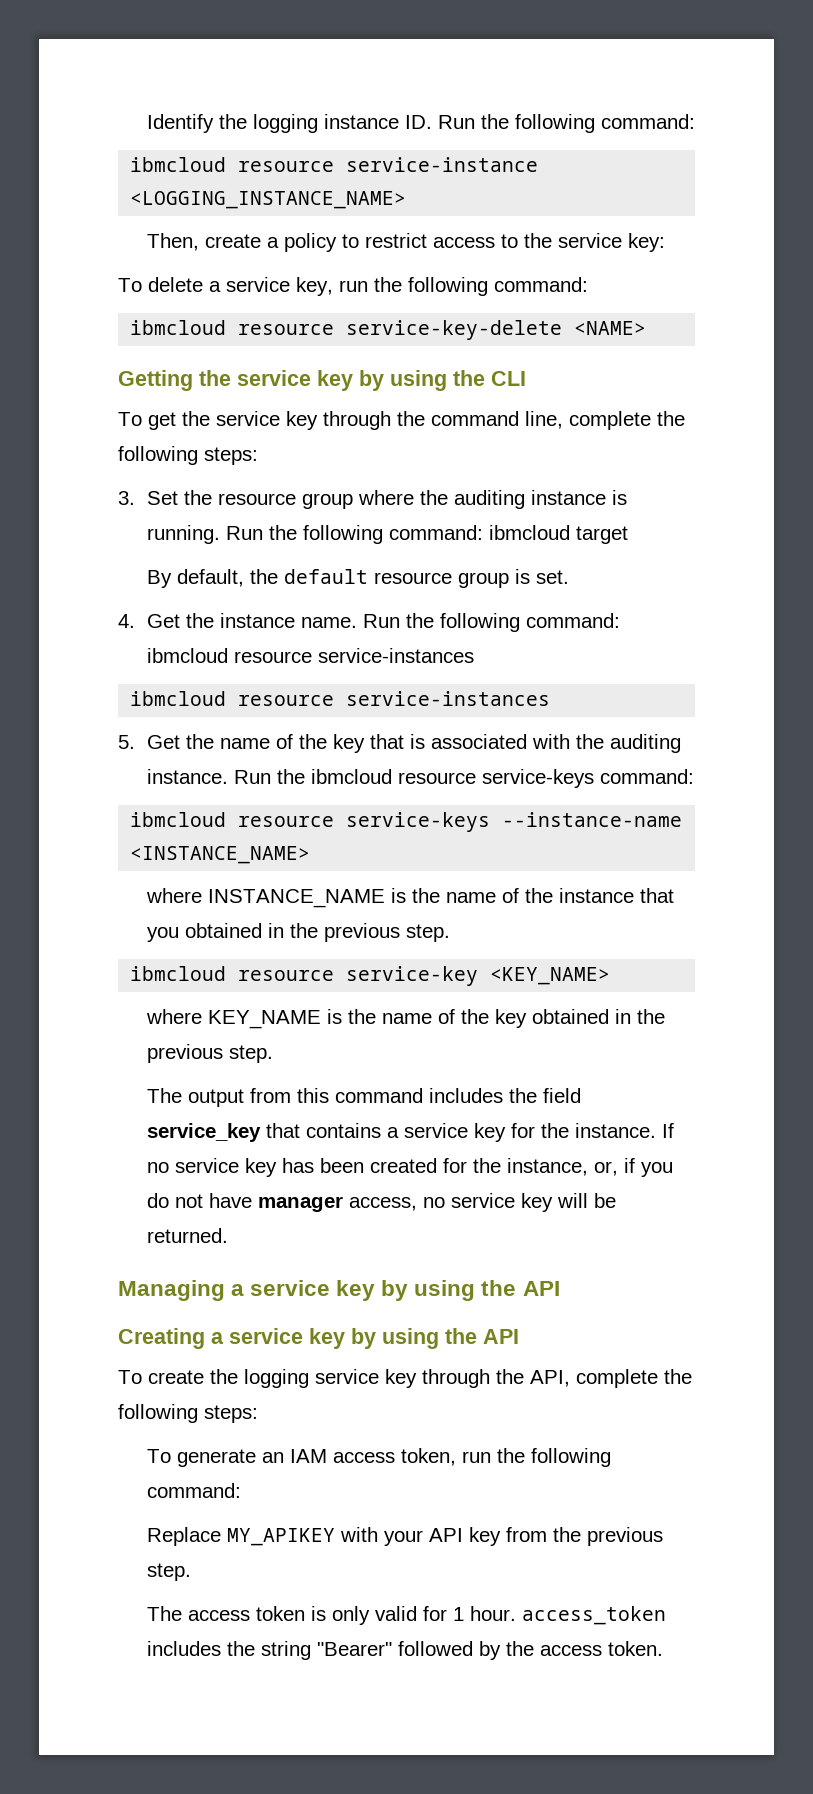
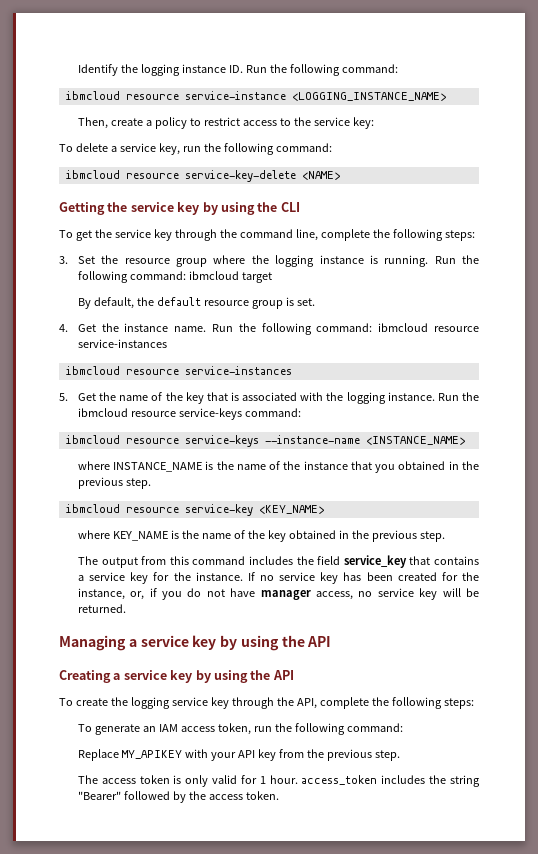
[453,490,525,509] auditing -> [275,255,315,267] logging
[609,734,681,753] auditing -> [346,392,386,404] logging

